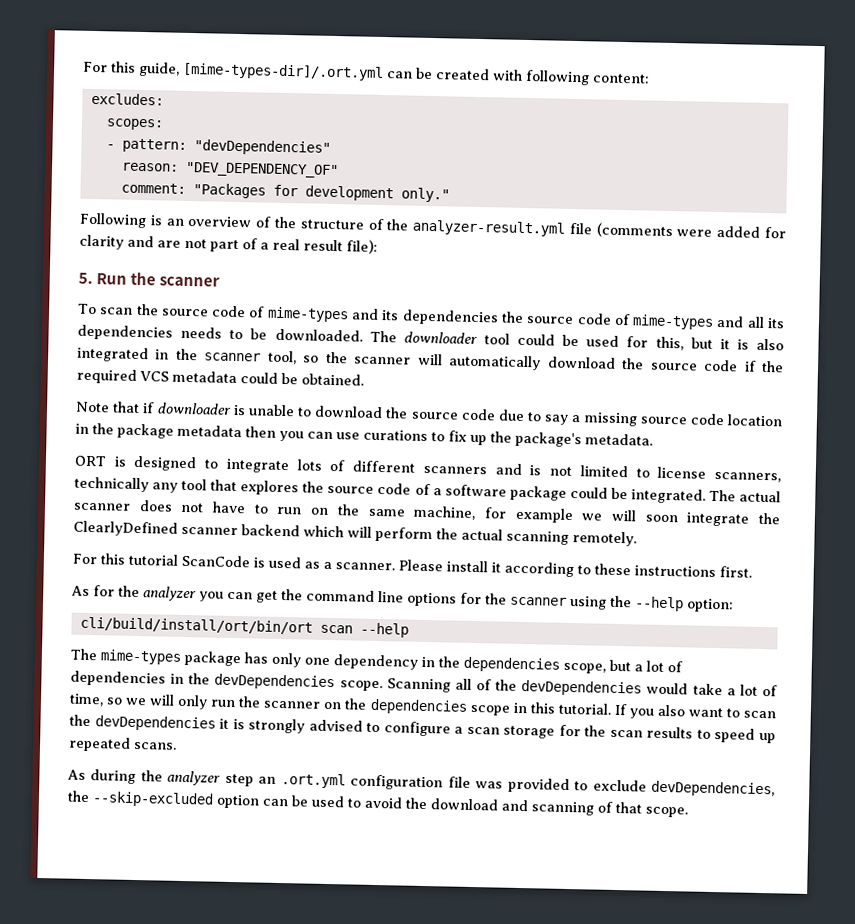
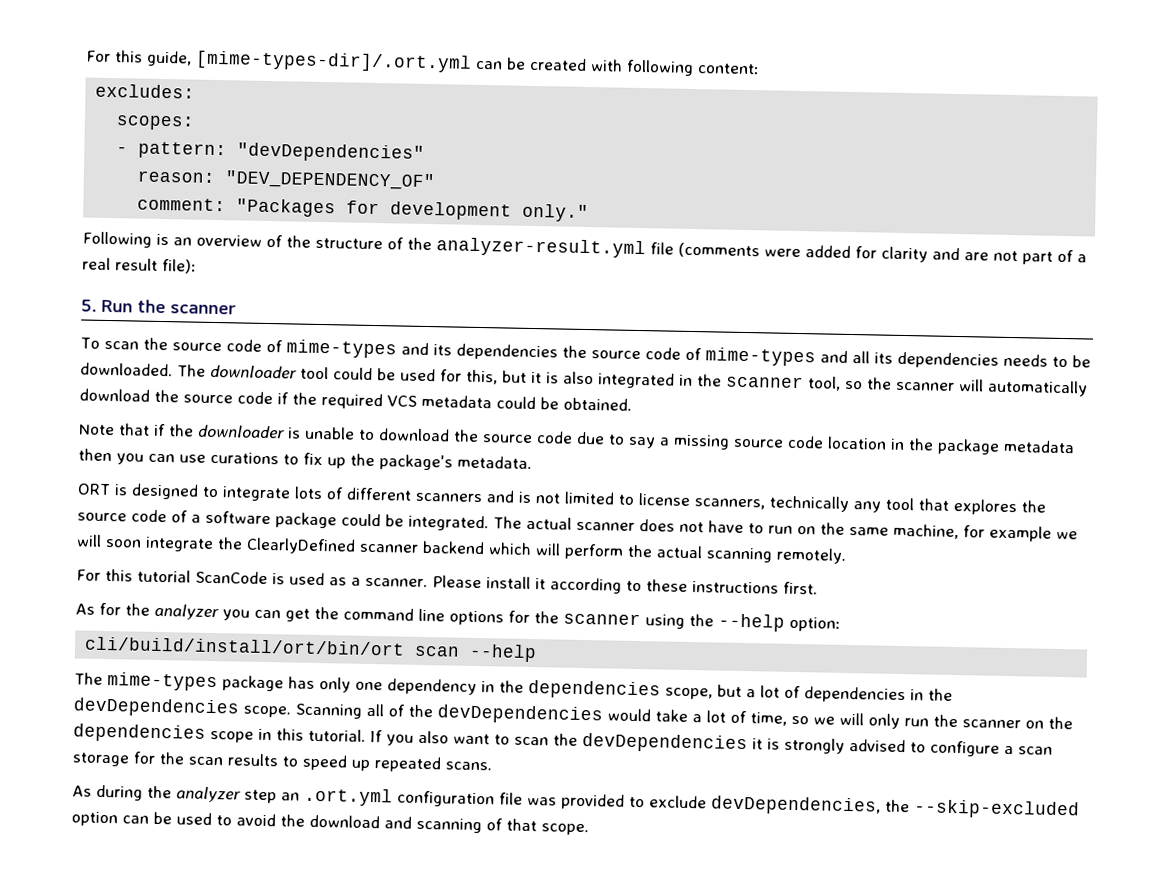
(156, 408) none -> [169,424,194,437] the

